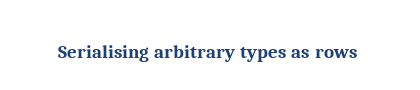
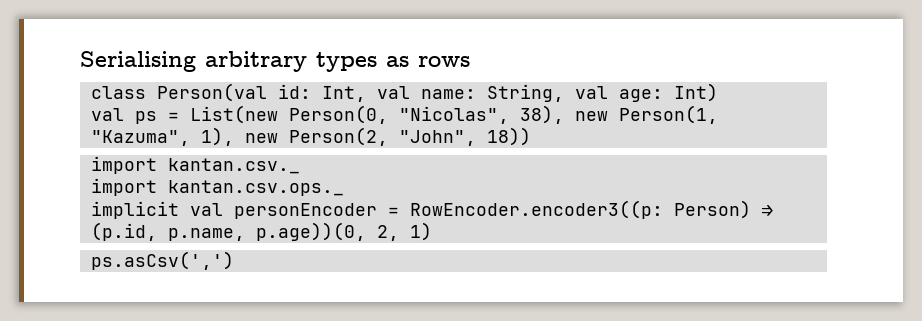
(357, 53) none -> [91,83,719,102] [91,105,719,124] [91,127,532,146] [91,156,301,174] [91,178,345,196] [91,200,774,219] [91,222,433,241] [91,251,235,270] // class Person(val id: Int, val name: String, val age: Int) // val ps = List(new Person(0, "Nicolas", 38), new Person(1, "Kazuma", 1), new Person(2, "John", 18)) // import kantan.csv._ // import kantan.csv.ops._ // implicit val personEncoder = RowEncoder.encoder3((p: Person) ⇒ (p.id, p.name, p.age))(0, 2, 1) // ps.asCsv(',')

